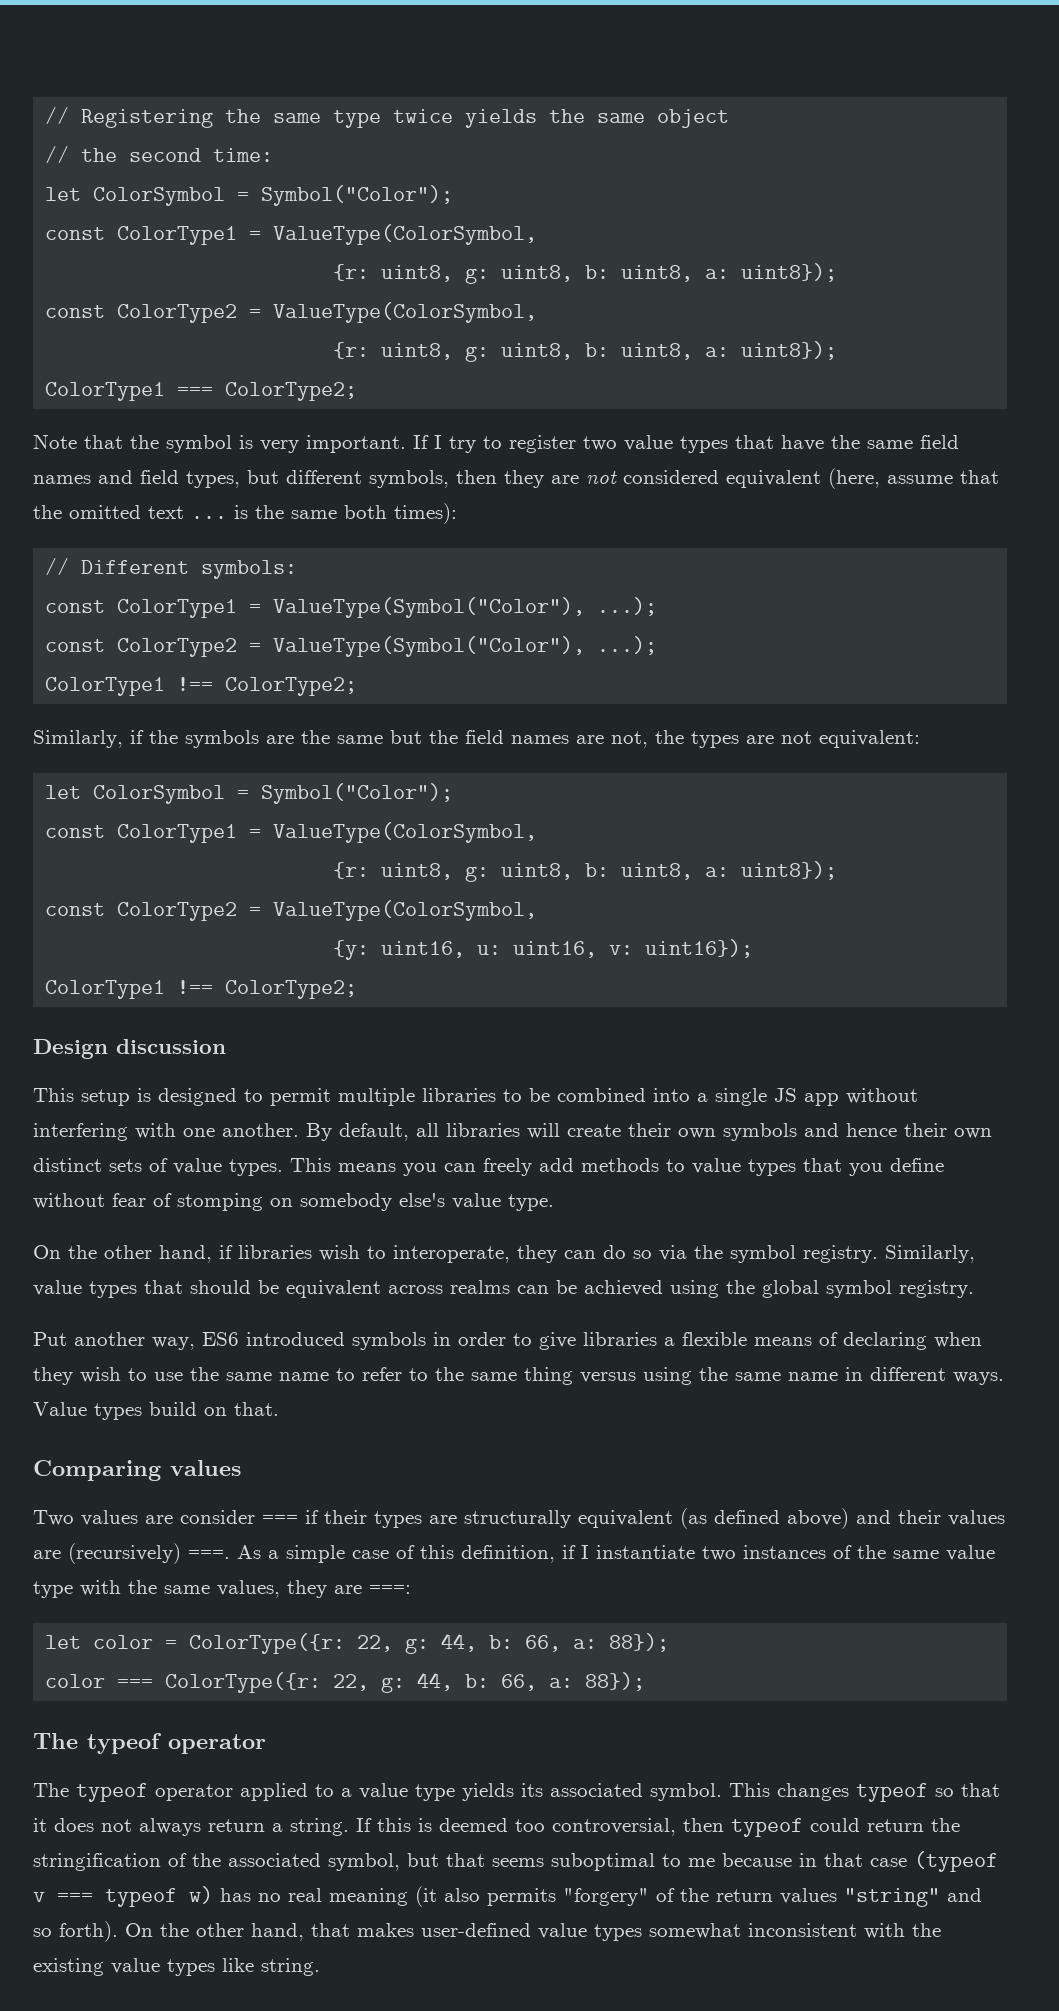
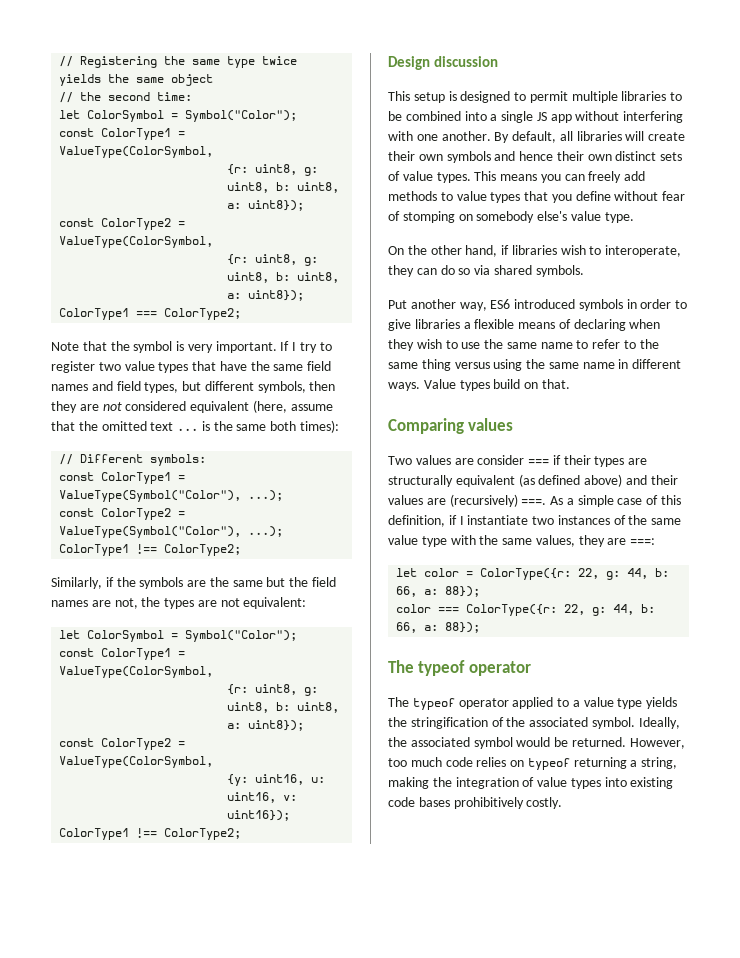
[694,1245,975,1263] [33,1280,974,1298] the symbol registry. Similarly, value types that should be equivalent across realms can be achieved using the global symbol registry. -> [493,265,584,277] shared symbols.
[521,1783,1000,1802] [33,1818,924,1837] its associated symbol. This changes typeof so that it does not always return a string. If this is deemed too controversial, then typeof could return -> (678, 703) none
[328,1851,998,1872] [33,1886,982,1907] [33,1921,941,1942] [33,1958,320,1976] symbol, but that seems suboptimal to me because in that case (typeof v === typeof w) has no real meaning (it also permits "forgery" of the return values "string" and so forth). On the other hand, that makes user-defined value types somewhat inconsistent with the existing value types like string. -> [591,717,680,729] [388,737,685,749] [388,757,678,770] [388,777,674,789] [388,797,563,809] symbol. Ideally, the associated symbol would be returned. However, too much code relies on typeof returning a string, making the integration of value types into existing code bases prohibitively costly.

